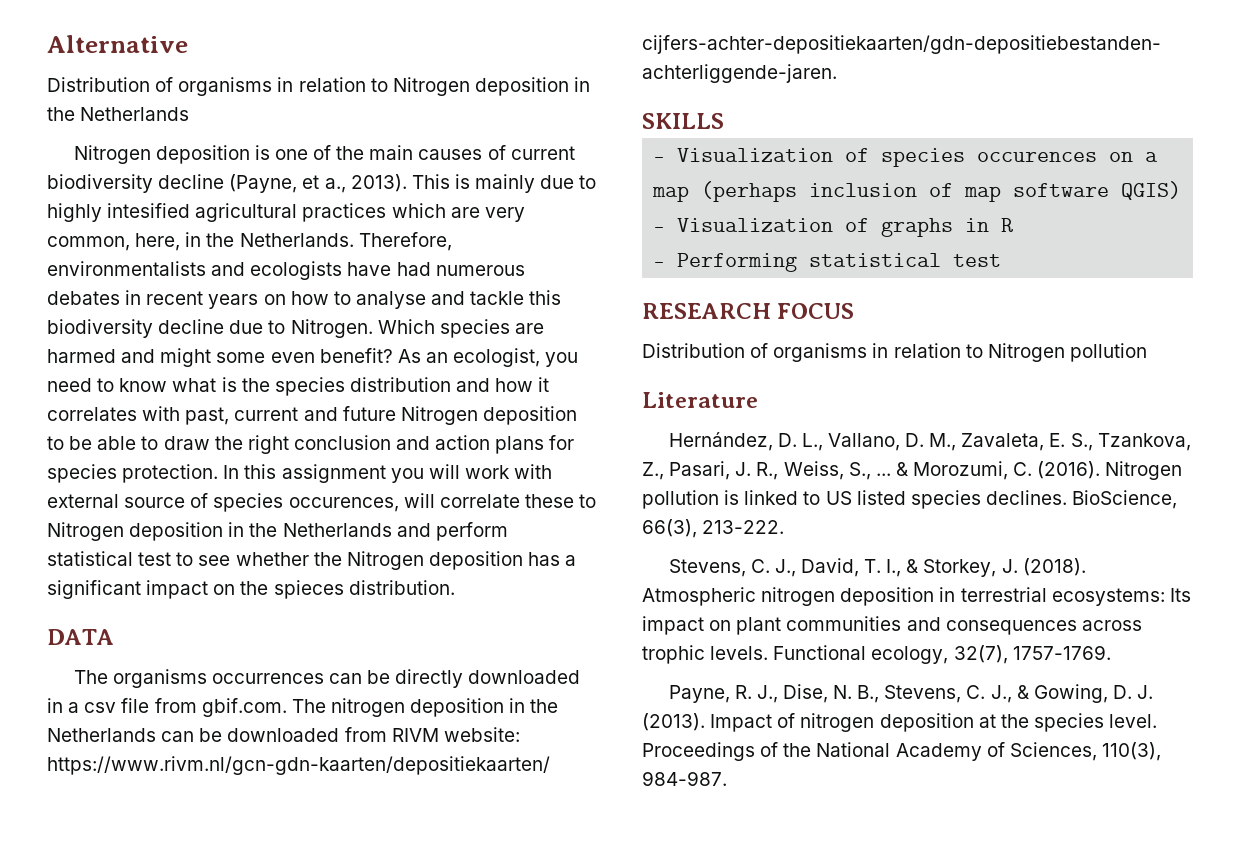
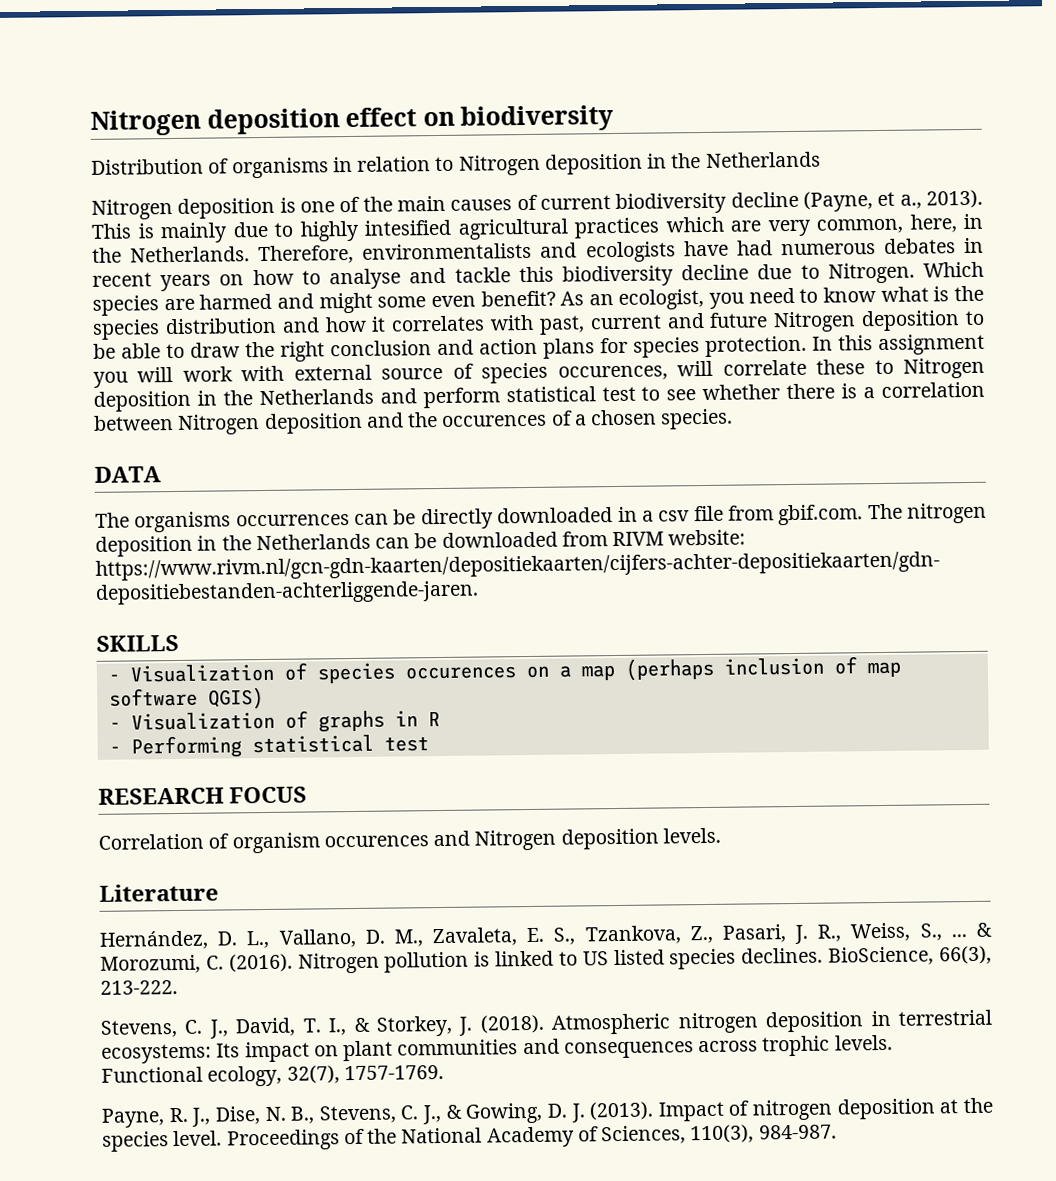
[47,35,188,53] Alternative -> [90,104,615,136] Nitrogen deposition effect on biodiversity
[313,551,577,570] [47,580,455,599] the Nitrogen deposition has a significant impact on the spieces distribution. -> [786,381,986,400] [93,408,734,435] there is a correlation between Nitrogen deposition and the occurences of a chosen species.
[642,343,1147,362] Distribution of organisms in relation to Nitrogen pollution -> [98,827,721,854] Correlation of organism occurences and Nitrogen deposition levels.

